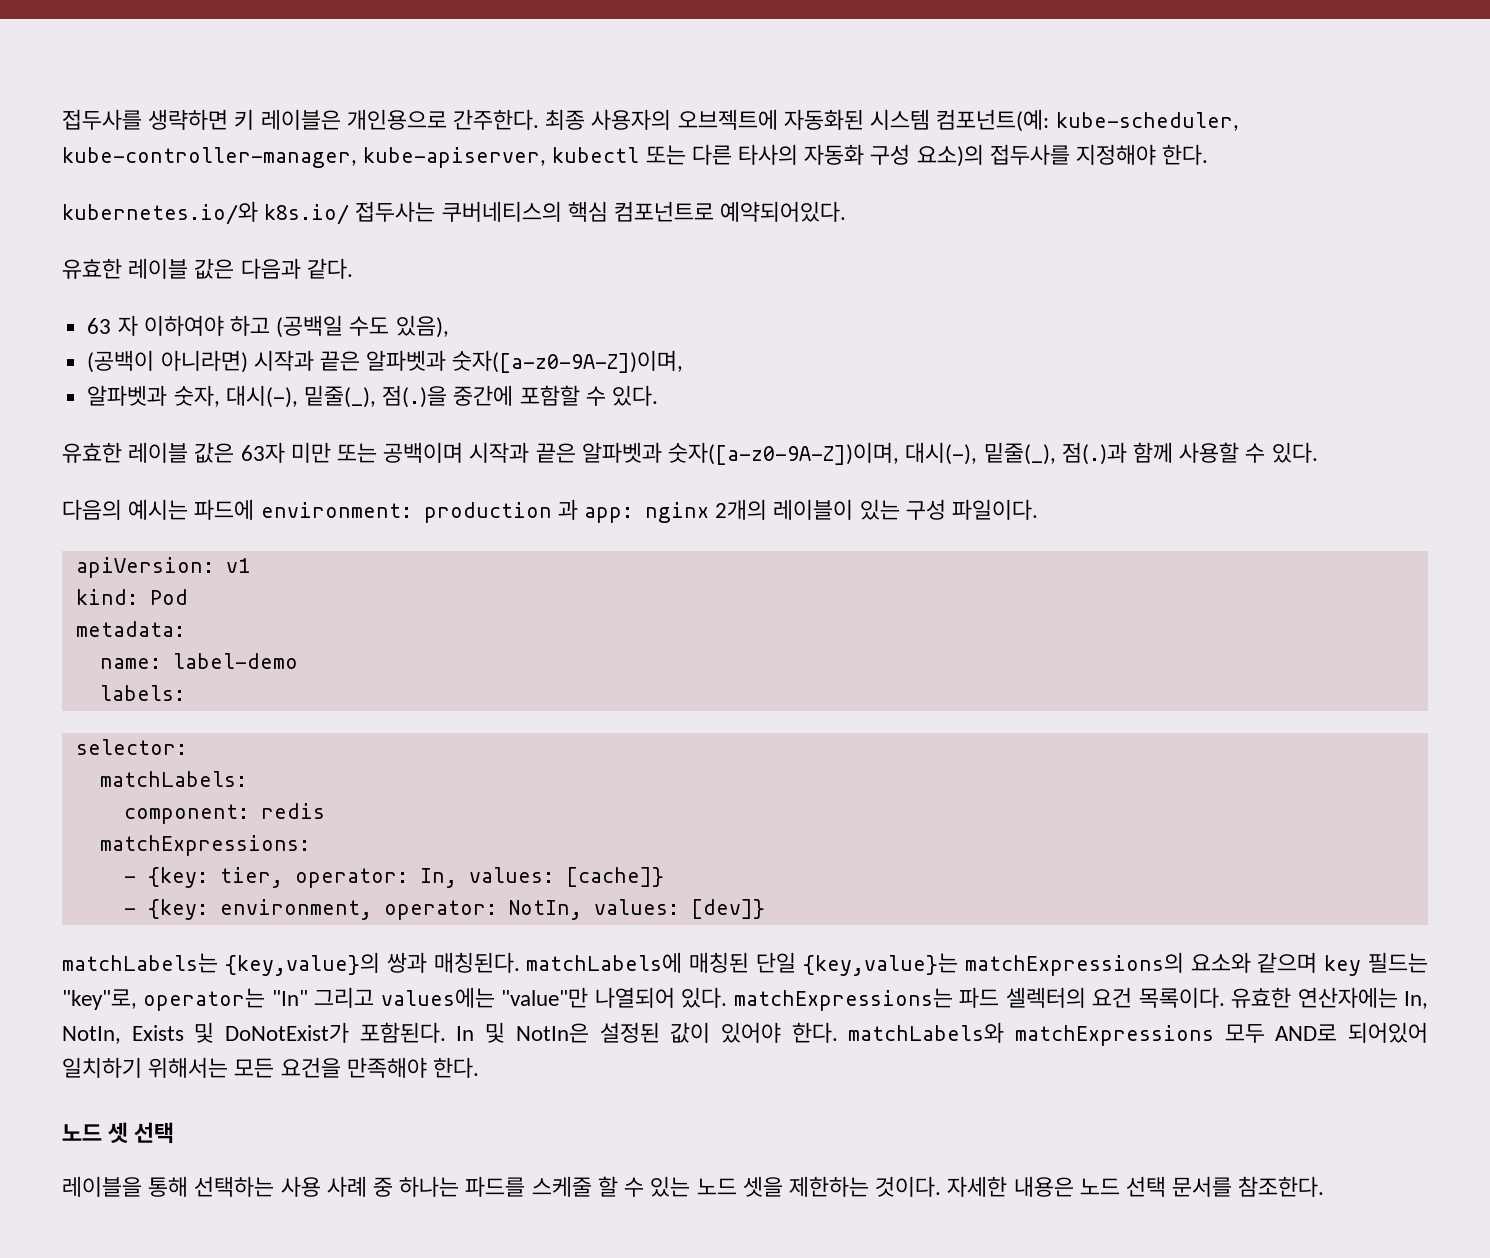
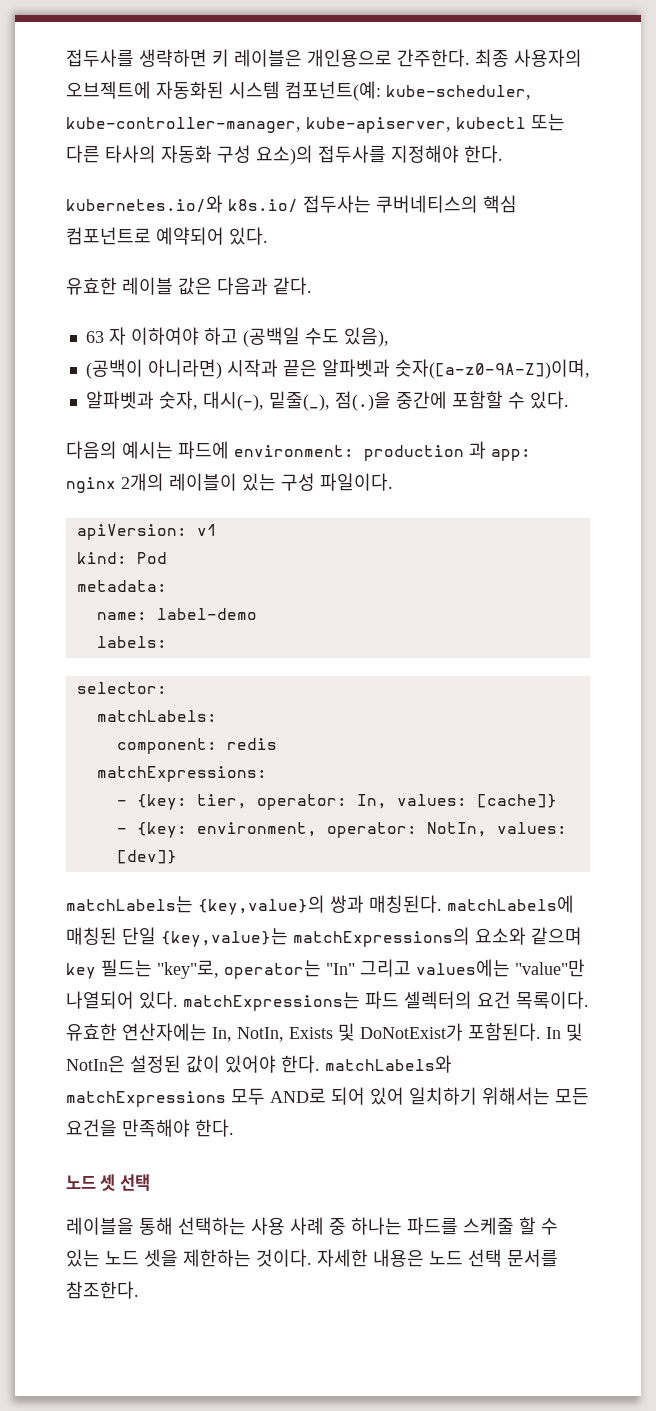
[720,201,847,222] 예약되어있다. -> [156,227,268,245] 예약되어 있다.
[62,442,1318,465] // 유효한 레이블 값은 63자 미만 또는 공백이며 시작과 끝은 알파벳과 숫자([a-z0-9A-Z])이며, 대시(-), 밑줄(_), 점(.)과 함께 사용할 수 있다. -> (569, 400) none
[1348,1022,1428,1043] 되어있어 -> [331,1087,404,1105] 되어 있어

